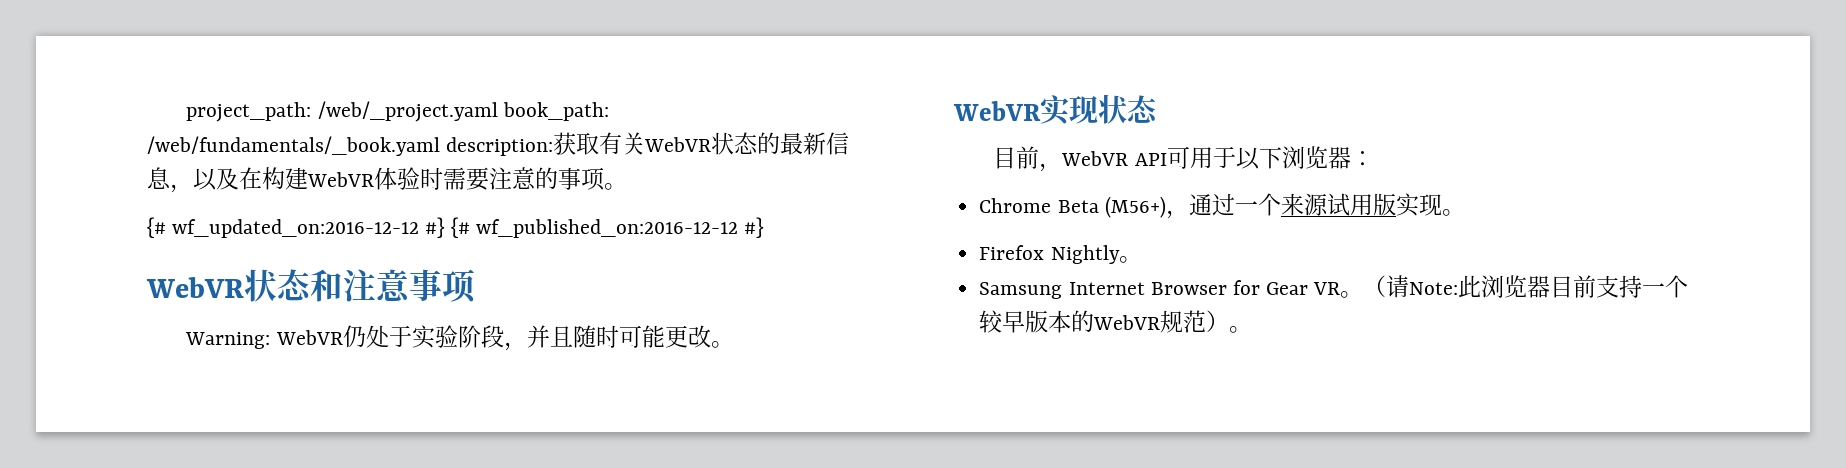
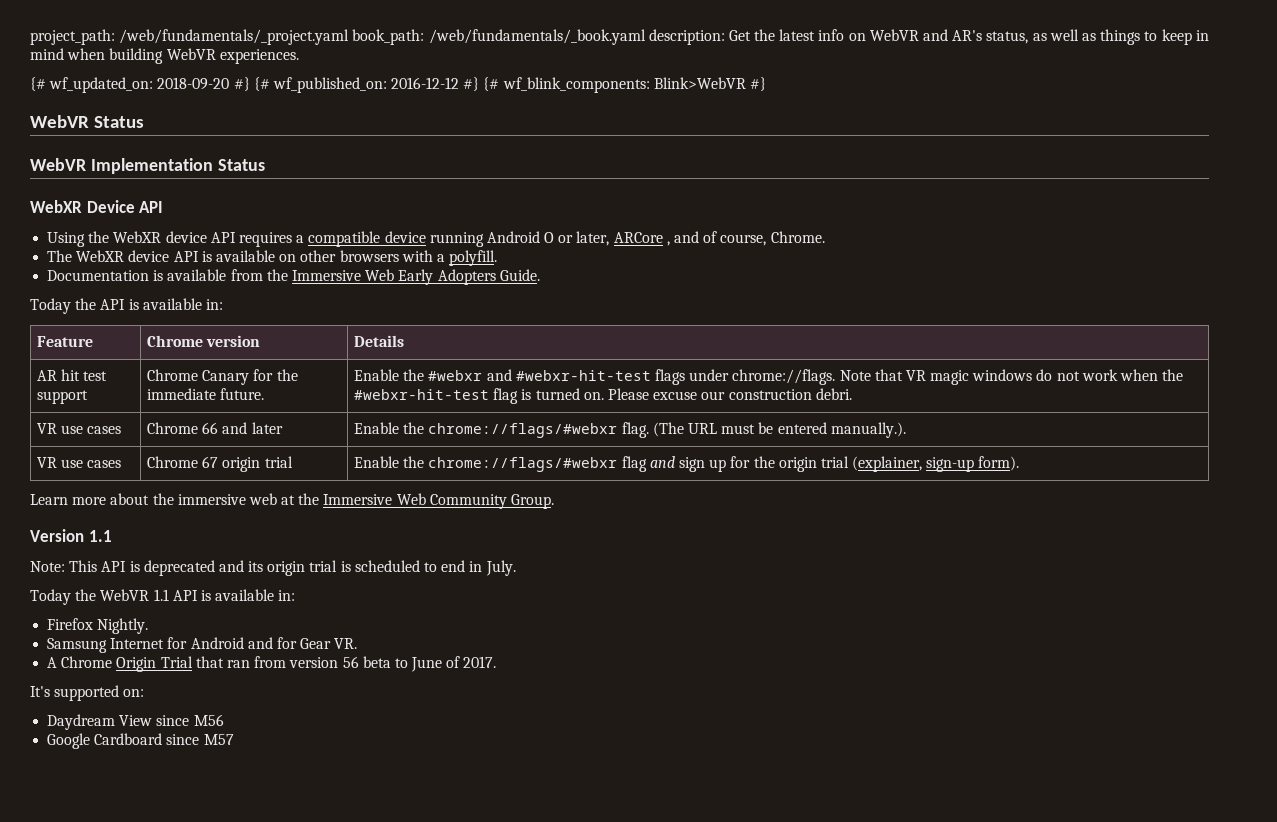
[317,101,498,122] /web/_project.yaml -> [119,29,350,45] /web/fundamentals/_project.yaml
[553,132,850,155] [147,167,627,193] [147,217,765,238] [146,269,476,304] [185,325,734,351] [953,94,1158,126] [993,146,1374,172] [979,193,1465,219] 获取有关WebVR状态的最新信息，以及在构建WebVR体验时需要注意的事项。 // {# wf_updated_on:2016-12-12 #} {# wf_published_on:2016-12-12 #} // WebVR状态和注意事项 // Warning: WebVR仍处于实验阶段，并且随时可能更改。 // WebVR实现状态 // 目前，WebVR API可用于以下浏览器： // Chrome Beta (M56+)，通过一个来源试用版实现。 -> [728,29,1209,45] [30,48,299,64] [30,77,767,93] [30,115,145,128] [30,158,265,174] [30,200,164,213] [47,231,825,247] [47,250,498,266] [47,269,540,285] [30,298,223,314] [37,336,94,347] [147,335,261,347] [354,335,405,347] [37,369,108,381] [37,390,89,404] [147,369,298,385] [147,388,265,400] [354,369,1184,385] [354,388,852,404] [37,423,122,434] [147,422,283,434] [354,422,906,438] [37,457,122,468] [147,456,293,472] [354,456,1020,472] [30,493,555,509] [30,529,112,542] [30,560,516,576] [30,589,296,605] Get the latest info on WebVR and AR's status, as well as things to keep in mind when building WebVR experiences. // {# wf_updated_on: 2018-09-20 #} {# wf_published_on: 2016-12-12 #} {# wf_blink_components: Blink>WebVR #} // WebVR Status // WebVR Implementation Status // WebXR Device API // Using the WebXR device API requires a compatible device running Android O or later, ARCore , and of course, Chrome. // The WebXR device API is available on other browsers with a polyfill. // Documentation is available from the Immersive Web Early Adopters Guide. // Today the API is available in: // Feature | Chrome version | Details // AR hit test support | Chrome Canary for the immediate future. | Enable the #webxr and #webxr-hit-test flags under chrome://flags. Note that VR magic windows do not work when the #webxr-hit-test flag is turned on. Please excuse our construction debri. // VR use cases | Chrome 66 and later | Enable the chrome://flags/#webxr flag. (The URL must be entered manually.). // VR use cases | Chrome 67 origin trial | Enable the chrome://flags/#webxr flag and sign up for the origin trial (explainer, sign-up form). // Learn more about the immersive web at the Immersive Web Community Group. // Version 1.1 // Note: This API is deprecated and its origin trial is scheduled to end in July. // Today the WebVR 1.1 API is available in:
[1050,245,1142,264] Nightly。 -> [97,618,149,634] Nightly.
[1150,275,1689,298] [979,310,1253,333] Browser for Gear VR。（请Note:此浏览器目前支持一个较早版本的WebVR规范）。 -> [167,637,358,649] [47,656,497,672] [30,685,145,701] [47,714,224,730] [47,733,234,749] for Android and for Gear VR. // A Chrome Origin Trial that ran from version 56 beta to June of 2017. // It's supported on: // Daydream View since M56 // Google Cardboard since M57

